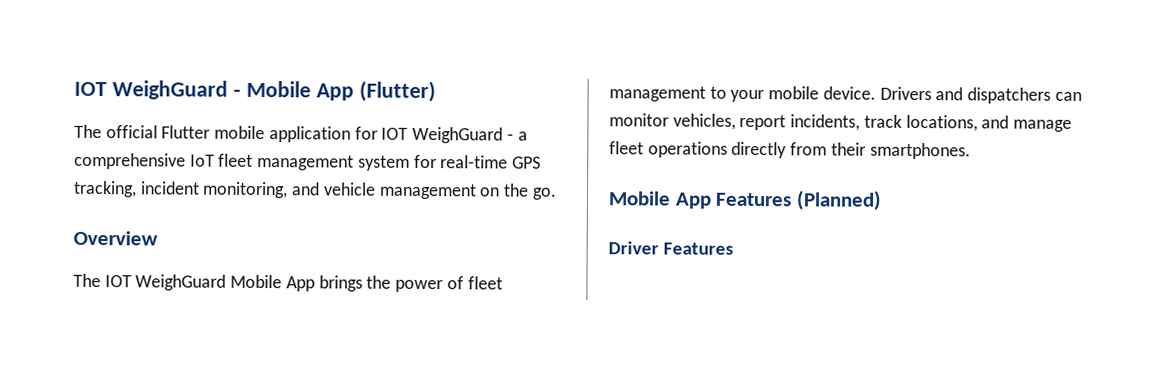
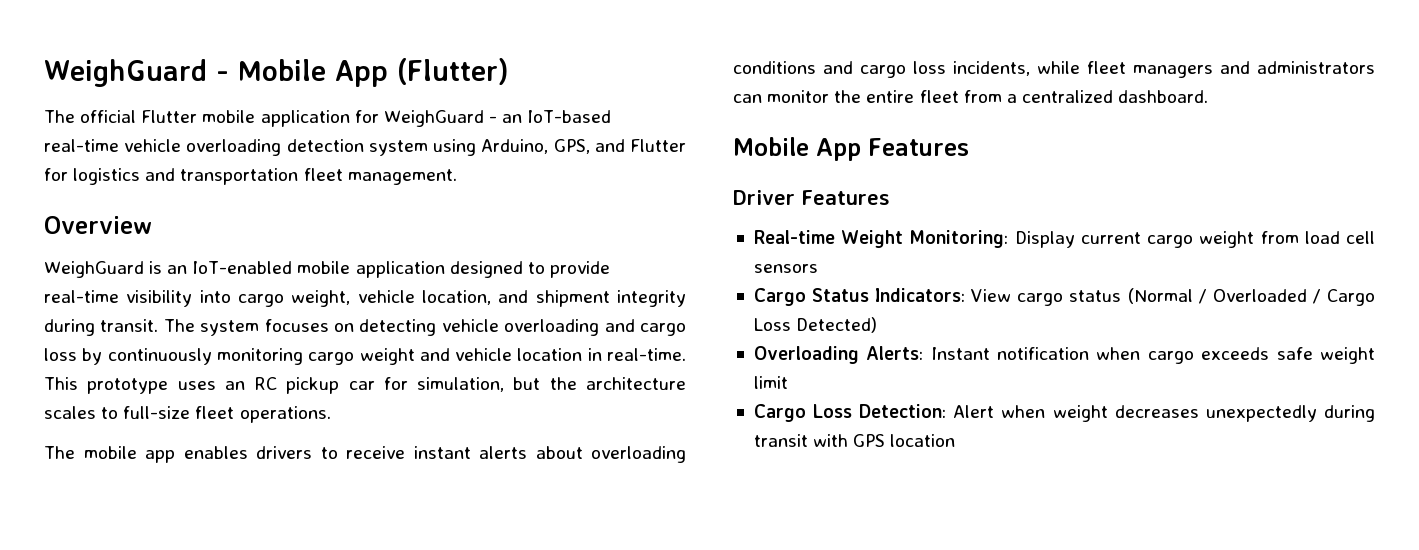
[74,81,107,97] IOT -> (44, 73) none
[381,126,528,144] [74,152,542,171] [73,180,557,200] [73,230,158,246] [73,273,503,293] [609,86,1082,104] [609,113,1073,132] [609,141,971,160] IOT WeighGuard - a comprehensive IoT fleet management system for real-time GPS tracking, incident monitoring, and vehicle management on the go. // Overview // The IOT WeighGuard Mobile App brings the power of fleet management to your mobile device. Drivers and dispatchers can monitor vehicles, report incidents, track locations, and manage fleet operations directly from their smartphones. -> [383,110,612,127] [44,139,686,156] [44,168,457,185] [44,216,152,234] [44,261,610,278] [44,290,686,307] [44,319,686,336] [44,348,686,365] [44,377,686,394] [44,406,331,423] [44,446,686,463] [733,61,1375,78] [733,90,1209,103] WeighGuard - an IoT-based real-time vehicle overloading detection system using Arduino, GPS, and Flutter for logistics and transportation fleet management. // Overview // WeighGuard is an IoT-enabled mobile application designed to provide real-time visibility into cargo weight, vehicle location, and shipment integrity during transit. The system focuses on detecting vehicle overloading and cargo loss by continuously monitoring cargo weight and vehicle location in real-time. This prototype uses an RC pickup car for simulation, but the architecture scales to full-size fleet operations. // The mobile app enables drivers to receive instant alerts about overloading conditions and cargo loss incidents, while fleet managers and administrators can monitor the entire fleet from a centralized dashboard.
[795,190,882,211] (Planned) -> (969, 147) none
(735, 248) none -> [753,230,1375,248] [753,264,818,273] [753,288,1375,306] [753,317,878,333] [753,346,1375,364] [753,376,788,389] [753,404,1375,422] [753,434,956,447] // Real-time Weight Monitoring: Display current cargo weight from load cell sensors // Cargo Status Indicators: View cargo status (Normal / Overloaded / Cargo Loss Detected) // Overloading Alerts: Instant notification when cargo exceeds safe weight limit // Cargo Loss Detection: Alert when weight decreases unexpectedly during transit with GPS location

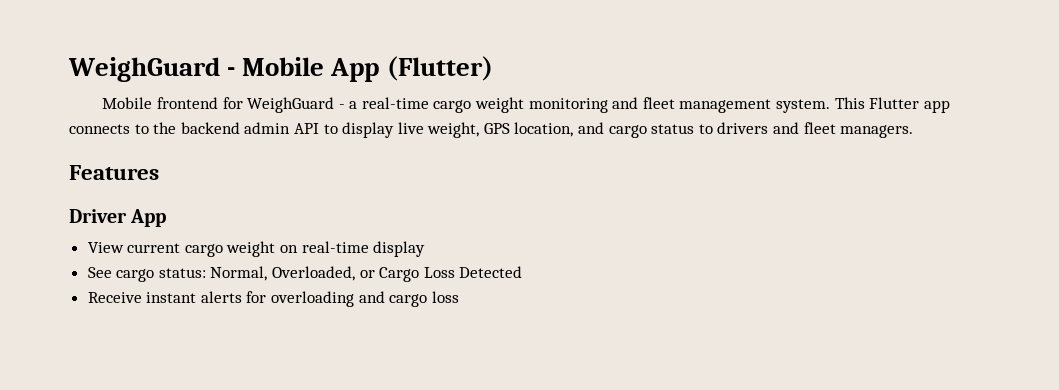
[44,110,612,127] [44,139,686,156] [44,168,457,185] [44,216,152,234] [44,261,610,278] [44,290,686,307] [44,319,686,336] [44,348,686,365] [44,377,686,394] [44,406,331,423] [44,446,686,463] [733,61,1375,78] [733,90,1209,103] [733,137,969,161] [733,190,890,205] [753,230,1375,248] [753,264,818,273] [753,288,1375,306] [753,317,878,333] [753,346,1375,364] [753,376,788,389] [753,404,1375,422] [753,434,956,447] The official Flutter mobile application for WeighGuard - an IoT-based real-time vehicle overloading detection system using Arduino, GPS, and Flutter for logistics and transportation fleet management. // Overview // WeighGuard is an IoT-enabled mobile application designed to provide real-time visibility into cargo weight, vehicle location, and shipment integrity during transit. The system focuses on detecting vehicle overloading and cargo loss by continuously monitoring cargo weight and vehicle location in real-time. This prototype uses an RC pickup car for simulation, but the architecture scales to full-size fleet operations. // The mobile app enables drivers to receive instant alerts about overloading conditions and cargo loss incidents, while fleet managers and administrators can monitor the entire fleet from a centralized dashboard. // Mobile App Features // Driver Features // Real-time Weight Monitoring: Display current cargo weight from load cell sensors // Cargo Status Indicators: View cargo status (Normal / Overloaded / Cargo Loss Detected) // Overloading Alerts: Instant notification when cargo exceeds safe weight limit // Cargo Loss Detection: Alert when weight decreases unexpectedly during transit with GPS location -> [102,97,950,113] [69,122,914,138] [69,165,159,180] [69,209,167,227] [87,241,426,257] [87,266,523,282] [87,291,459,307] Mobile frontend for WeighGuard - a real-time cargo weight monitoring and fleet management system. This Flutter app connects to the backend admin API to display live weight, GPS location, and cargo status to drivers and fleet managers. // Features // Driver App // View current cargo weight on real-time display // See cargo status: Normal, Overloaded, or Cargo Loss Detected // Receive instant alerts for overloading and cargo loss

